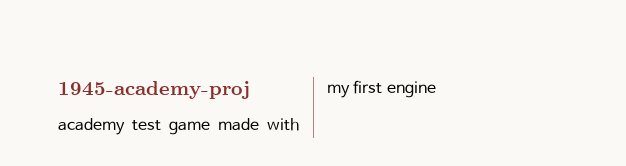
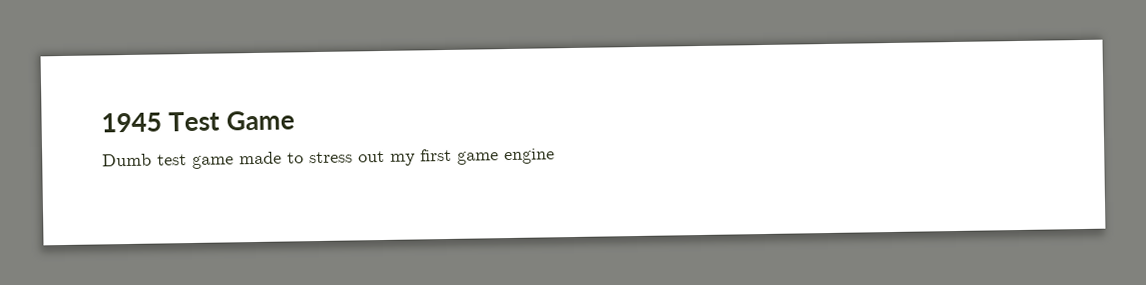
[58,81,250,99] [58,118,299,135] 1945-academy-proj // academy test game made with -> [101,110,296,133] [102,150,385,169] 1945 Test Game // Dumb test game made to stress out
(383, 87) none -> [457,151,499,165] game

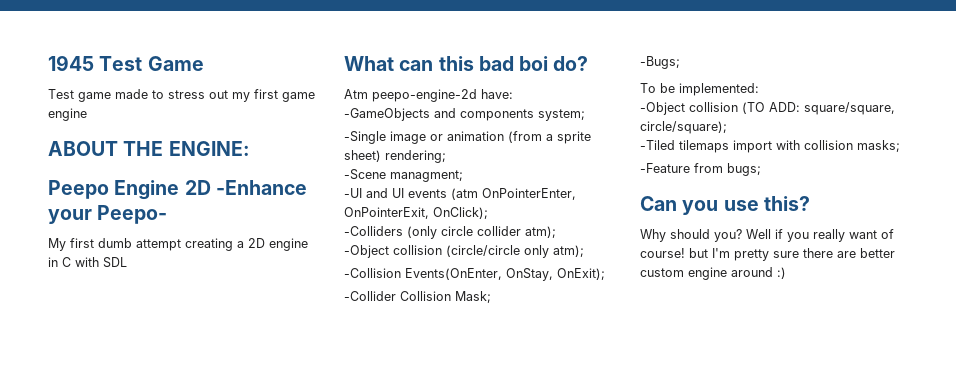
[102,153,187,167] Dumb test -> [48,89,74,99] Test
(555, 156) none -> [48,141,250,156] [48,180,307,200] [48,205,168,224] [48,238,308,251] [48,257,127,268] [344,56,589,71] [344,89,513,102] [344,108,585,121] [344,131,591,144] [344,150,446,163] [344,169,463,182] [344,188,576,200] [344,207,488,219] [344,226,556,239] [344,245,584,258] [344,268,605,281] [344,291,491,303] [640,56,680,69] [640,83,759,96] [640,102,895,115] [640,121,727,134] [640,140,900,153] [640,163,761,176] [640,196,810,215] [640,229,894,242] [640,248,895,261] [640,267,786,280] // ABOUT THE ENGINE: // Peepo Engine 2D -Enhance your Peepo- // My first dumb attempt creating a 2D engine in C with SDL // What can this bad boi do? // Atm peepo-engine-2d have: // -GameObjects and components system; // -Single image or animation (from a sprite sheet) rendering; // -Scene managment; // -UI and UI events (atm OnPointerEnter, OnPointerExit, OnClick); // -Colliders (only circle collider atm); // -Object collision (circle/circle only atm); // -Collision Events(OnEnter, OnStay, OnExit); // -Collider Collision Mask; // -Bugs; // To be implemented: // -Object collision (TO ADD: square/square, circle/square); // -Tiled tilemaps import with collision masks; // -Feature from bugs; // Can you use this? // Why should you? Well if you really want of course! but I'm pretty sure there are better custom engine around :)

